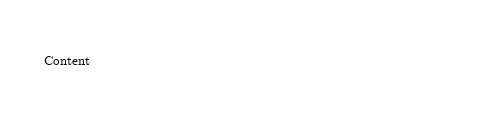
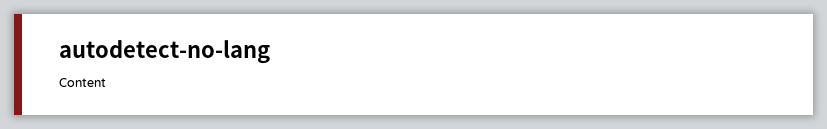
(44, 60) none -> [59,40,270,64] autodetect-no-lang //

